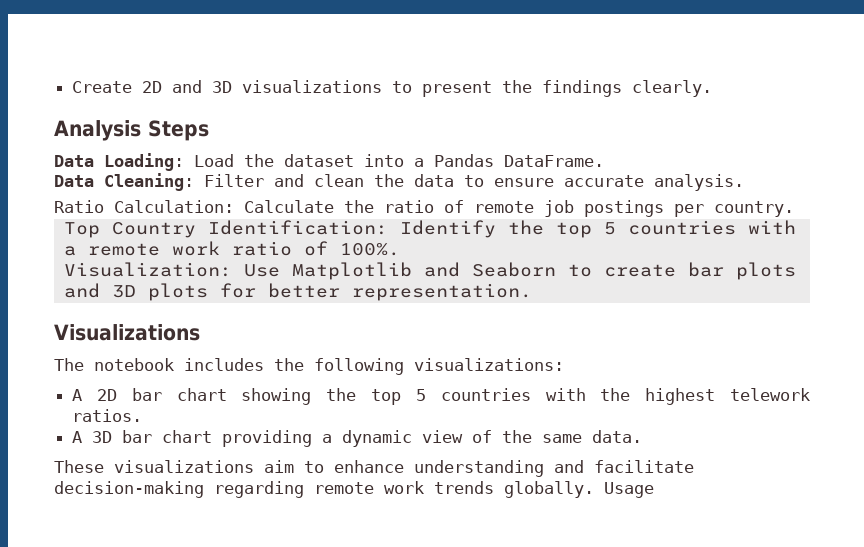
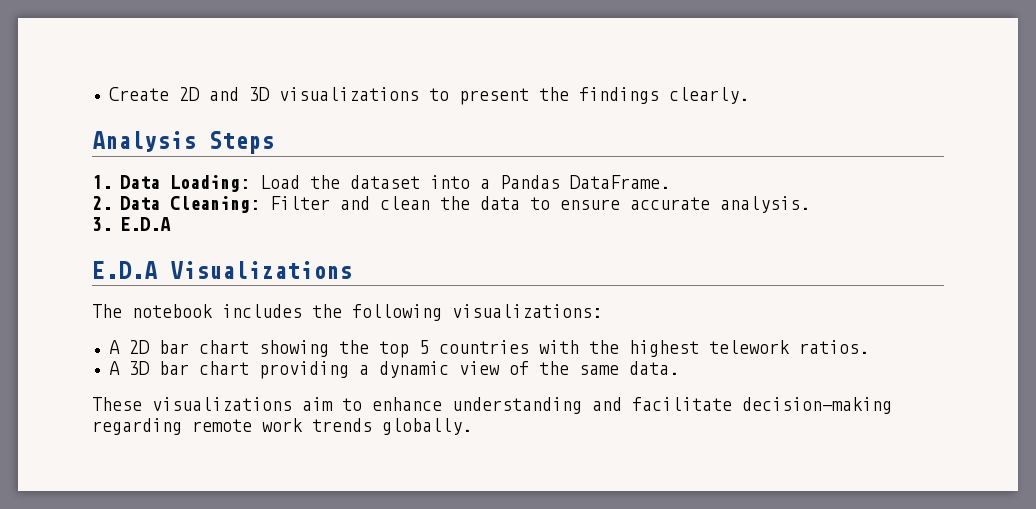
(209, 130) none -> [92,175,112,189] 1.
(604, 161) none -> [92,196,112,210] 2.
[54,200,794,217] [63,220,796,238] [63,241,400,256] [63,262,796,280] [63,283,532,301] Ratio Calculation: Calculate the ratio of remote job postings per country. // Top Country Identification: Identify the top 5 countries with a remote work ratio of 100%. // Visualization: Use Matplotlib and Seaborn to create bar plots and 3D plots for better representation. // -> [92,217,171,231] [92,261,157,279] 3. E.D.A // E.D.A
[604,482,654,498] Usage -> (472, 426) none

